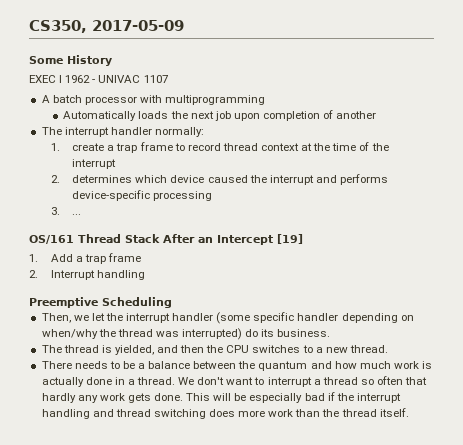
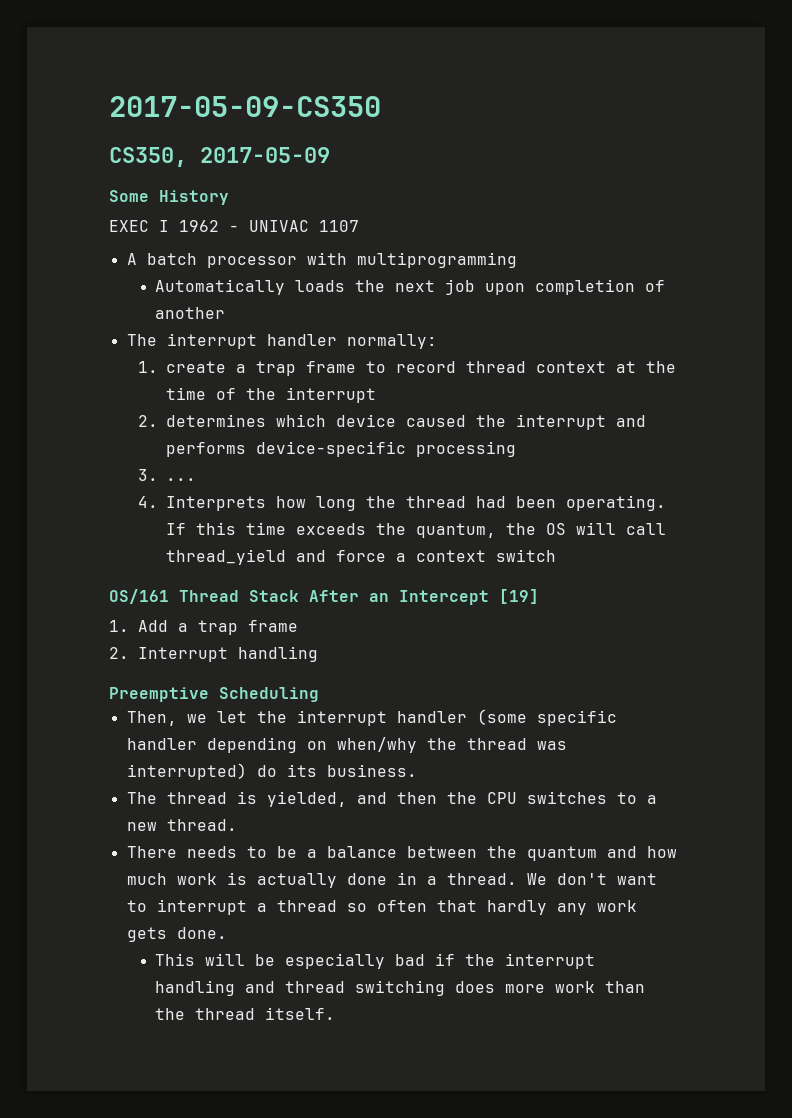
(29, 26) none -> [109,96,381,117] 2017-05-09-CS350 //
(82, 214) none -> [137,495,667,511] [166,522,667,538] [166,549,557,565] // 4. Interprets how long the thread had been operating. If this time exceeds the quantum, the OS will call thread_yield and force a context switch
(184, 397) none -> (227, 933) //

